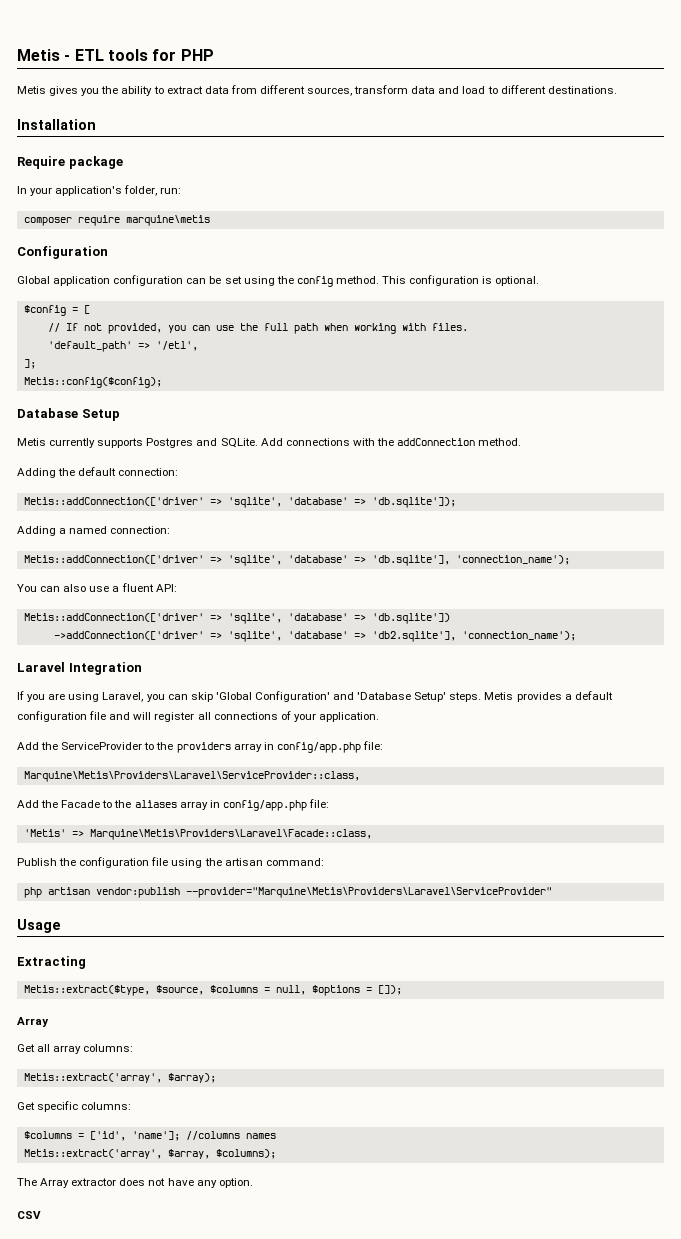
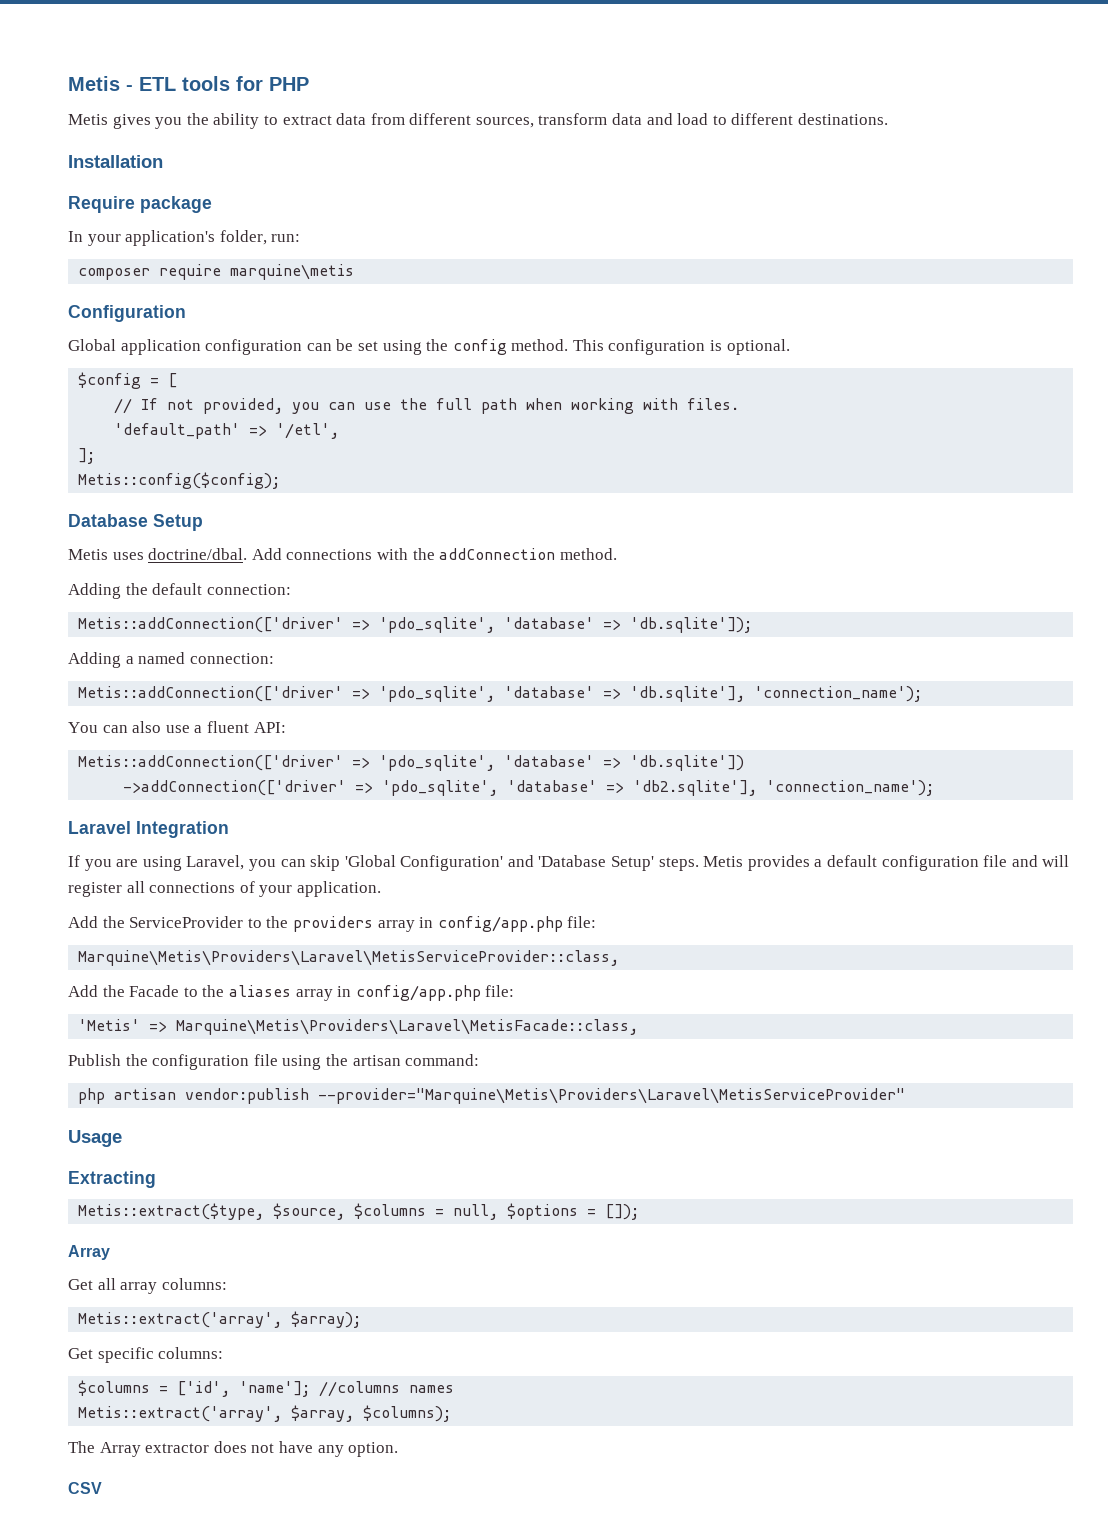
[49,438,258,448] currently supports Postgres and SQLite. -> [112,548,248,560] uses doctrine/dbal.
[227,497,282,508] 'sqlite', -> [379,617,496,633] 'pdo_sqlite',
[227,555,282,566] 'sqlite', -> [379,686,496,702] 'pdo_sqlite',
[227,613,282,624] 'sqlite', -> [379,755,496,771] 'pdo_sqlite',
[227,631,282,642] 'sqlite', -> [382,780,499,796] 'pdo_sqlite',
[23,771,360,782] Marquine\Metis\Providers\Laravel\ServiceProvider::class, -> [78,950,620,966] Marquine\Metis\Providers\Laravel\MetisServiceProvider::class,
[89,829,372,840] Marquine\Metis\Providers\Laravel\Facade::class, -> [176,1019,639,1035] Marquine\Metis\Providers\Laravel\MetisFacade::class,
[185,887,552,898] --provider="Marquine\Metis\Providers\Laravel\ServiceProvider" -> [318,1088,906,1104] --provider="Marquine\Metis\Providers\Laravel\MetisServiceProvider"

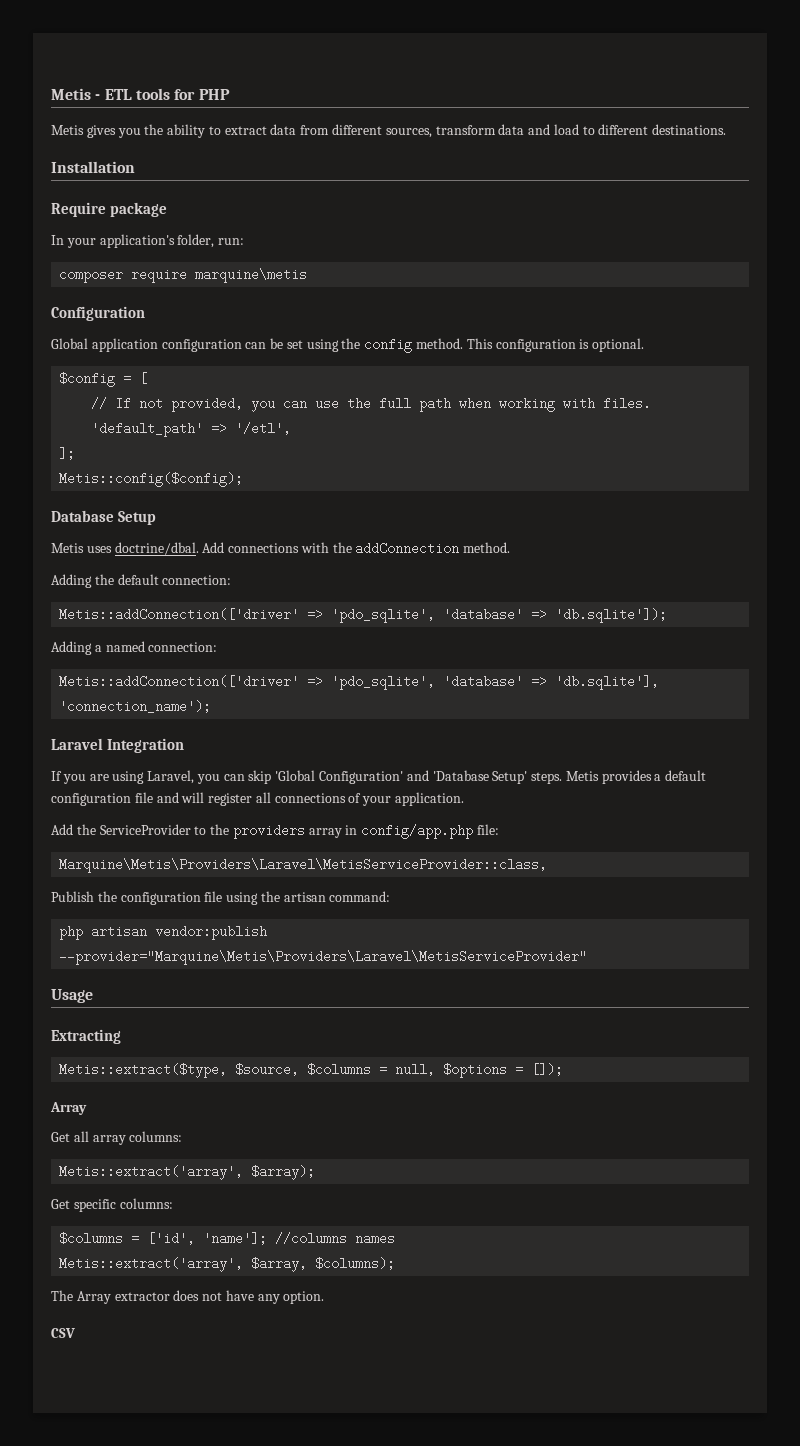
[68,721,286,733] [78,755,745,771] [123,780,935,796] // You can also use a fluent API: // Metis::addConnection(['driver' => 'pdo_sqlite', 'database' => 'db.sqlite']) // ->addConnection(['driver' => 'pdo_sqlite', 'database' => 'db2.sqlite'], 'connection_name'); -> (212, 706) none
[68,985,515,1001] [78,1019,639,1035] // Add the Facade to the aliases array in config/app.php file: // 'Metis' => Marquine\Metis\Providers\Laravel\MetisFacade::class, -> (548, 865) none

